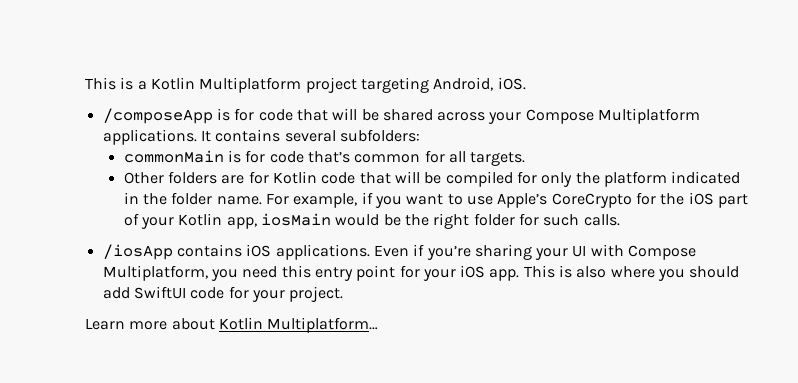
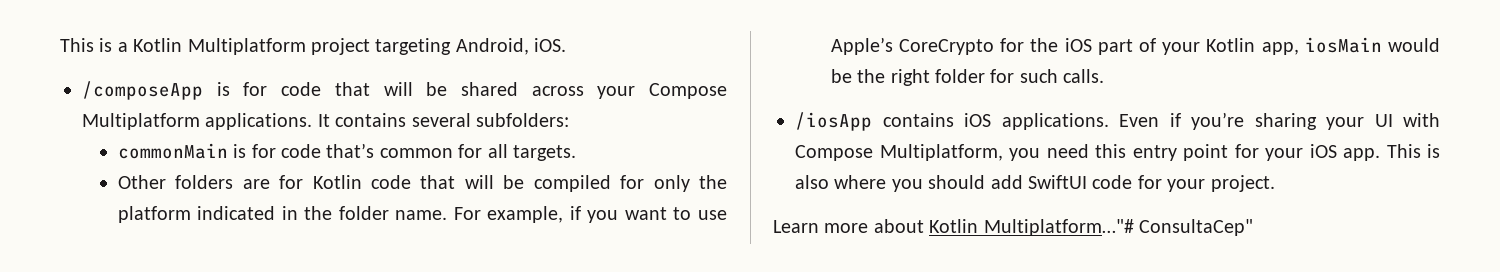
[267,317,379,333] Multiplatform… -> [983,219,1253,236] Multiplatform…"# ConsultaCep"

